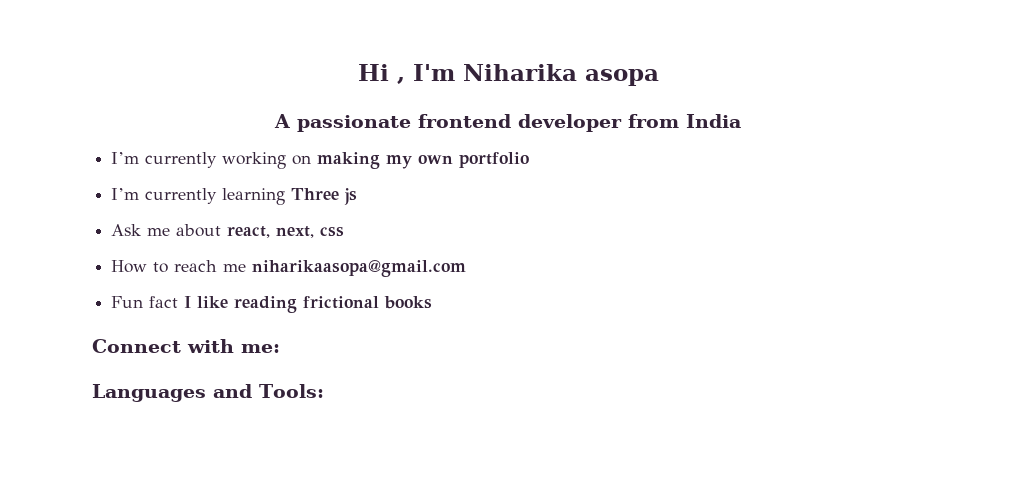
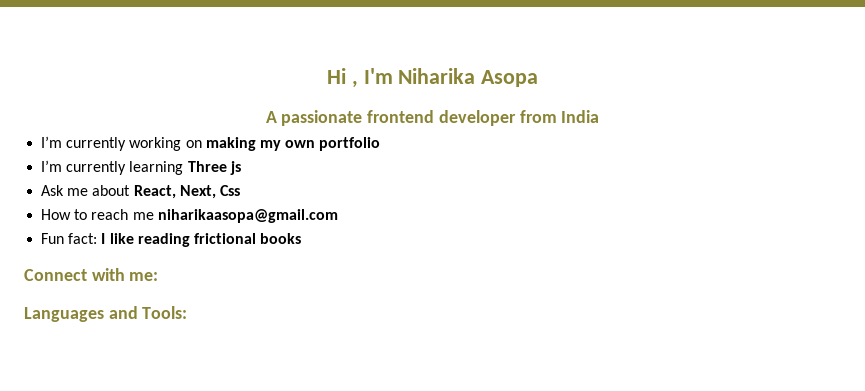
[584,69,659,86] asopa -> [481,70,539,87] Asopa
[227,226,345,238] react, next, css -> [133,185,240,199] React, Next, Css
[149,296,179,308] fact -> [68,233,98,244] fact:

